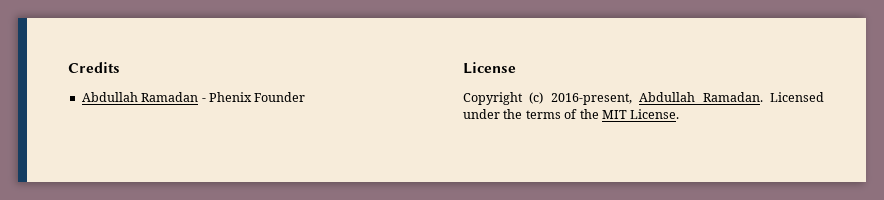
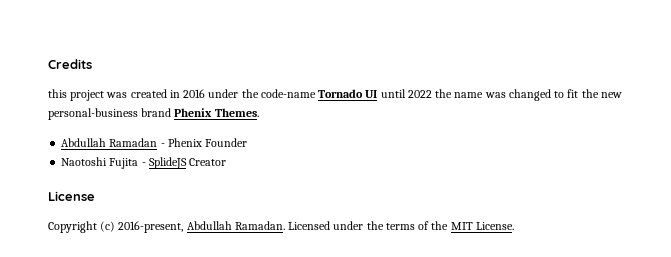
(120, 67) none -> [48,89,622,101] [48,108,259,120] // this project was created in 2016 under the code-name Tornado UI until 2022 the name was changed to fit the new personal-business brand Phenix Themes.
(306, 97) none -> [61,157,227,169] // Naotoshi Fujita - SplideJS Creator

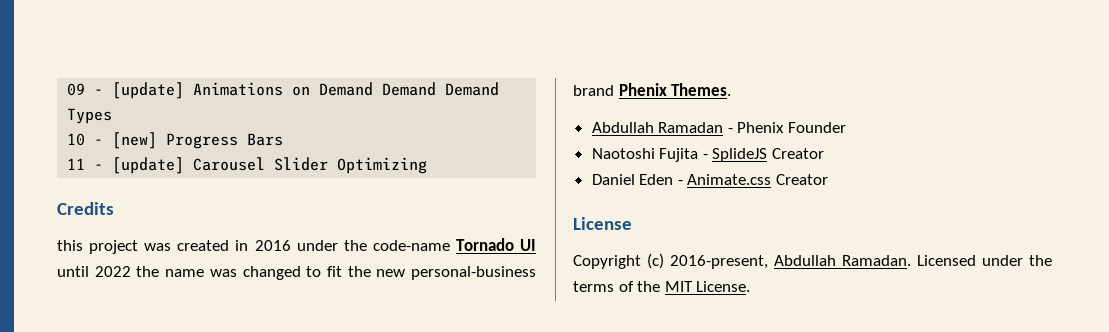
(48, 64) none -> [67,82,500,99] [67,108,113,124] [67,132,284,149] [67,157,428,174] 09 - [update] Animations on Demand Demand Demand Types // 10 - [new] Progress Bars // 11 - [update] Carousel Slider Optimizing //
(227, 162) none -> [591,174,829,185] // Daniel Eden - Animate.css Creator

